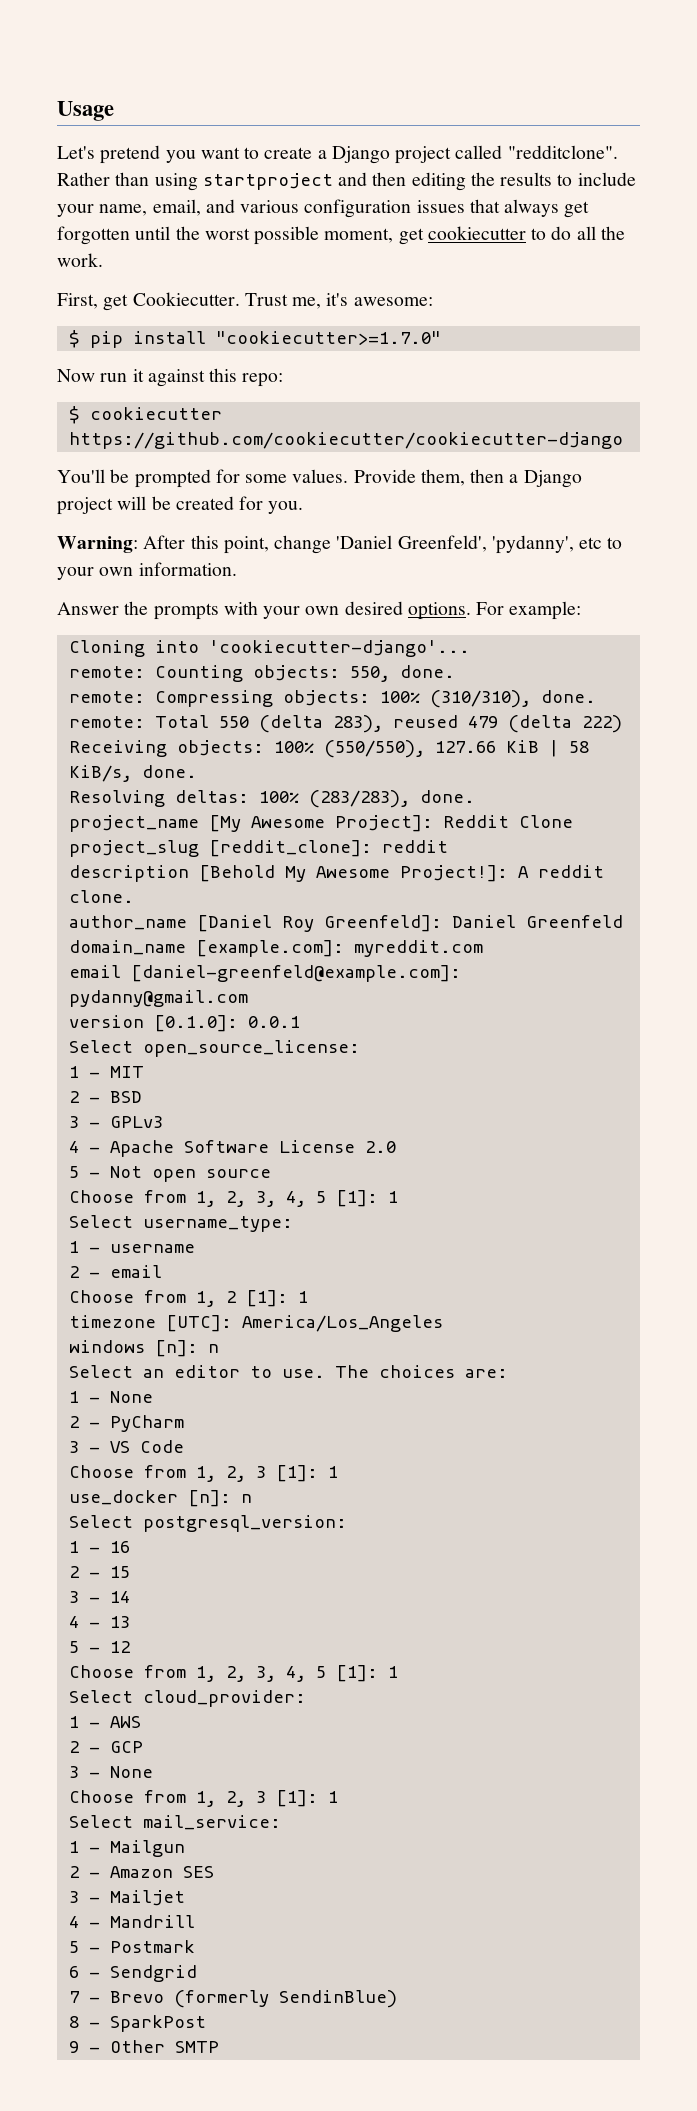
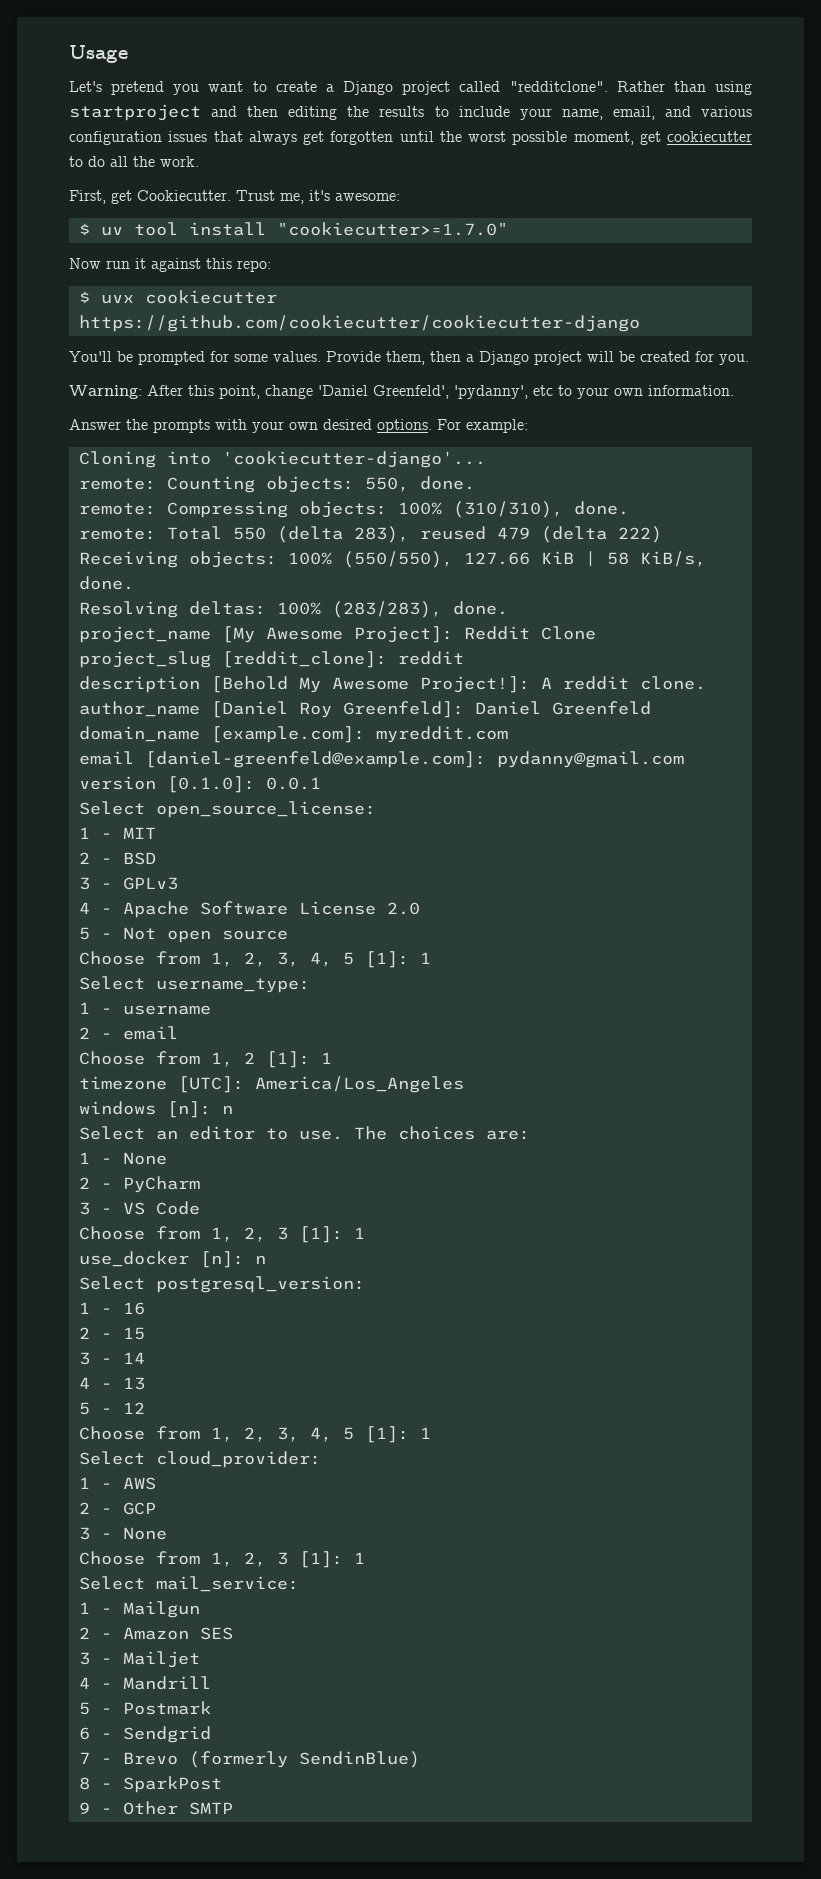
[89,331,123,348] pip -> [100,222,178,236] uv tool
(80, 415) none -> [100,295,134,304] uvx

